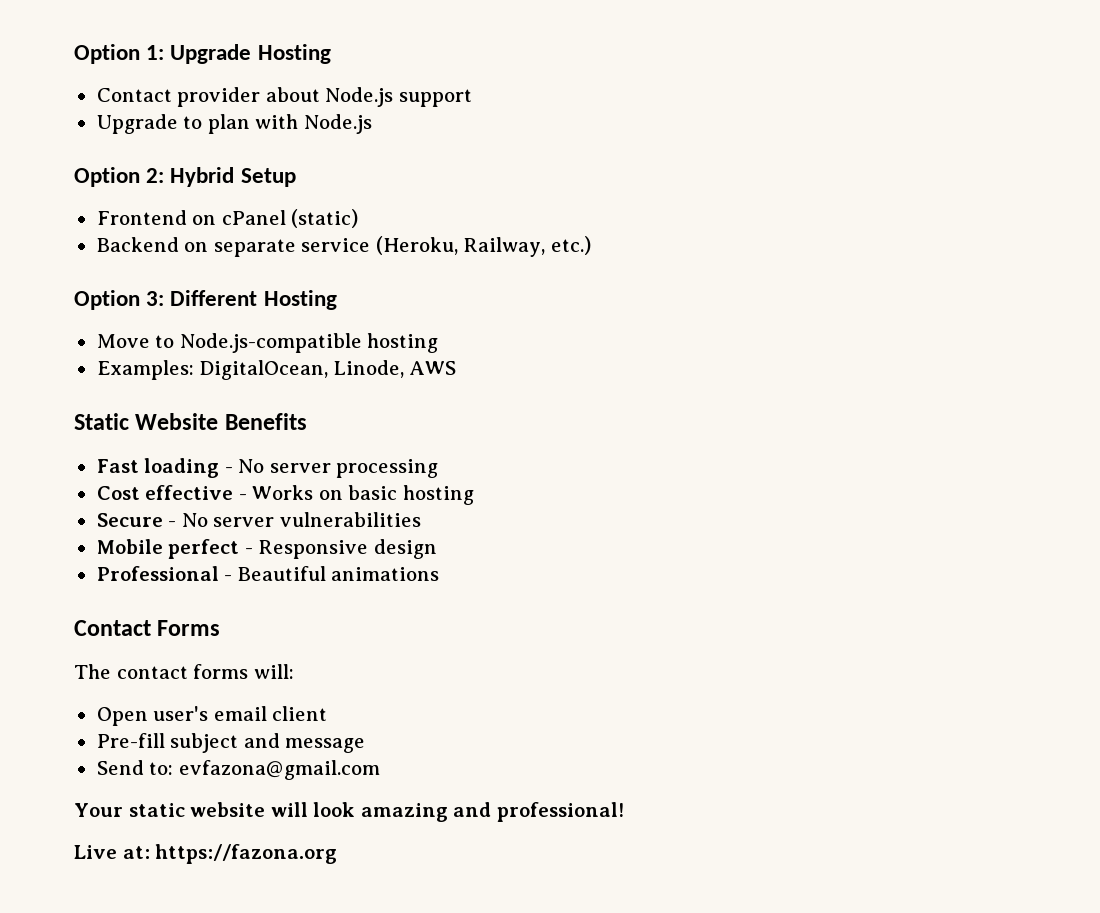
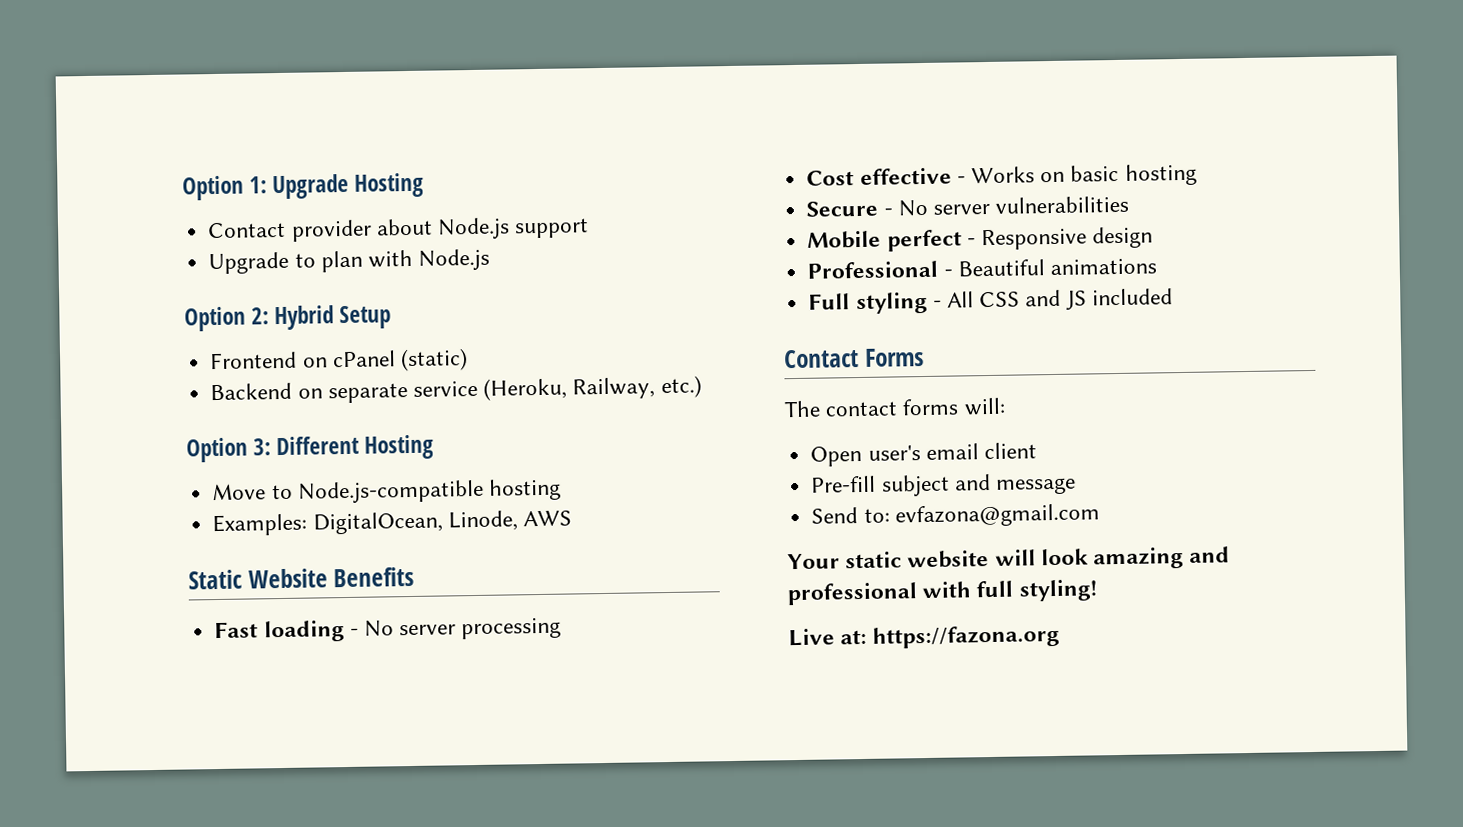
(440, 574) none -> [808,288,1173,315] // Full styling - All CSS and JS included
[496,802,624,822] professional! -> [787,579,1097,606] professional with full styling!

